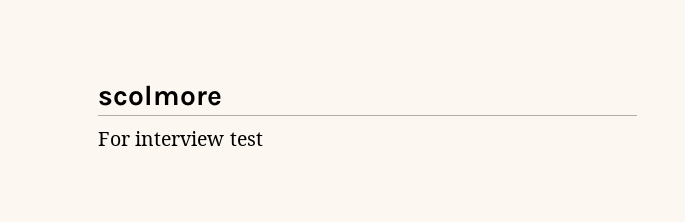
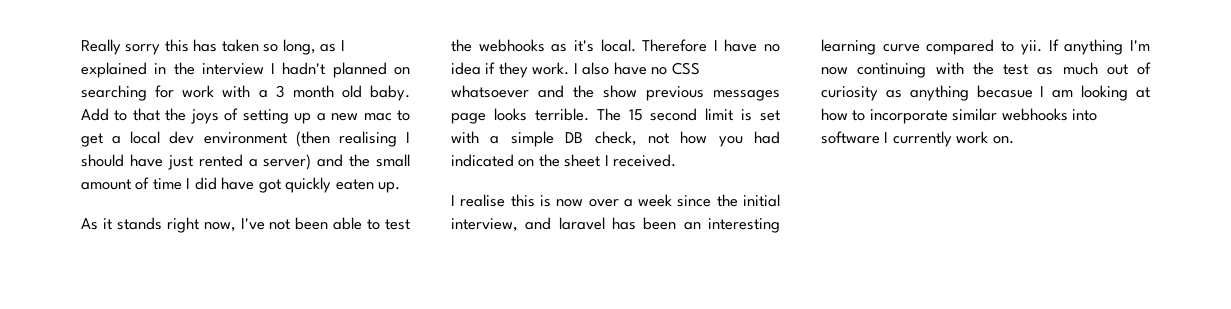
[98,85,222,106] [98,131,263,146] scolmore // For interview test -> [81,39,345,55] [81,62,410,78] [81,85,410,101] [81,108,410,124] [81,131,410,147] [81,154,410,170] [81,177,401,193] [81,217,410,233] [451,39,780,52] [451,62,700,78] [451,85,780,101] [451,108,780,124] [451,131,780,147] [451,154,677,167] [451,194,780,207] [451,217,780,233] [821,39,1150,55] [821,62,1151,78] [821,85,1150,101] [821,108,1098,124] [821,131,1014,147] Really sorry this has taken so long, as I explained in the interview I hadn't planned on searching for work with a 3 month old baby. Add to that the joys of setting up a new mac to get a local dev environment (then realising I should have just rented a server) and the small amount of time I did have got quickly eaten up. // As it stands right now, I've not been able to test the webhooks as it's local. Therefore I have no idea if they work. I also have no CSS whatsoever and the show previous messages page looks terrible. The 15 second limit is set with a simple DB check, not how you had indicated on the sheet I received. // I realise this is now over a week since the initial interview, and laravel has been an interesting learning curve compared to yii. If anything I'm now continuing with the test as much out of curiosity as anything becasue I am looking at how to incorporate similar webhooks into software I currently work on.

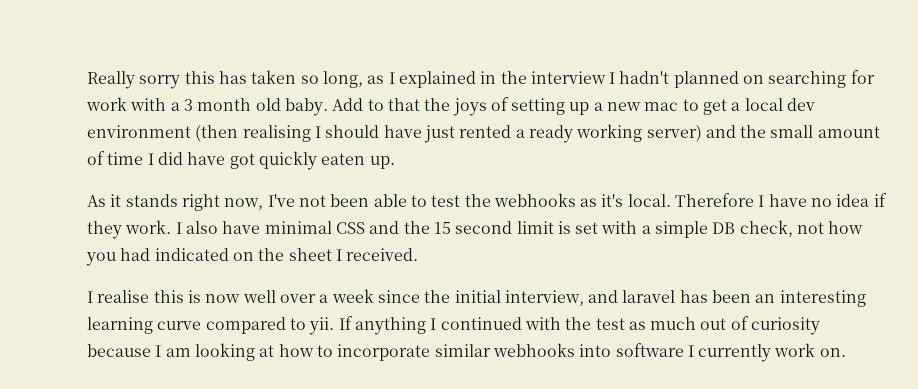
(258, 163) none -> [528,124,643,143] ready working
[651,62,700,75] [451,85,780,101] [451,108,621,124] no CSS whatsoever and the show previous messages page looks terrible. The -> [264,221,430,234] minimal CSS and the
(584, 203) none -> [242,290,276,303] well
[1130,40,1150,51] [821,63,927,78] I'm now continuing -> [430,317,522,330] I continued
[885,85,1033,101] as anything becasue -> [87,344,151,357] because

